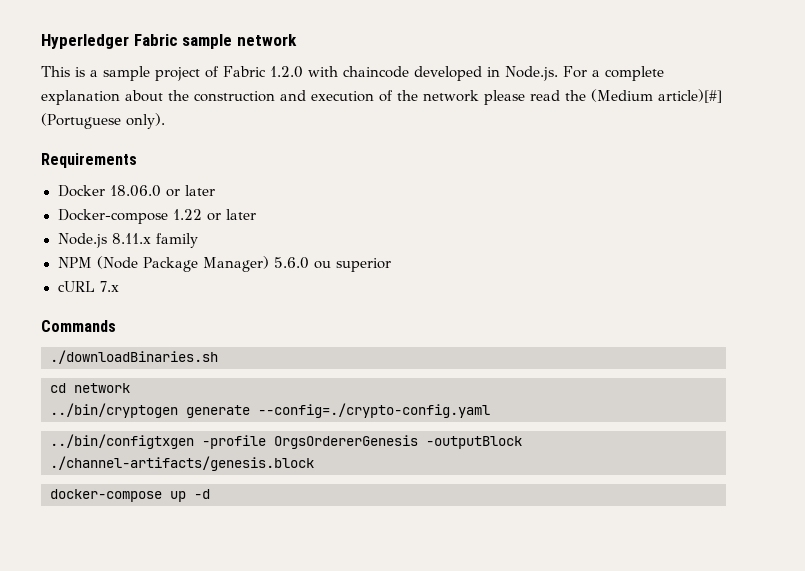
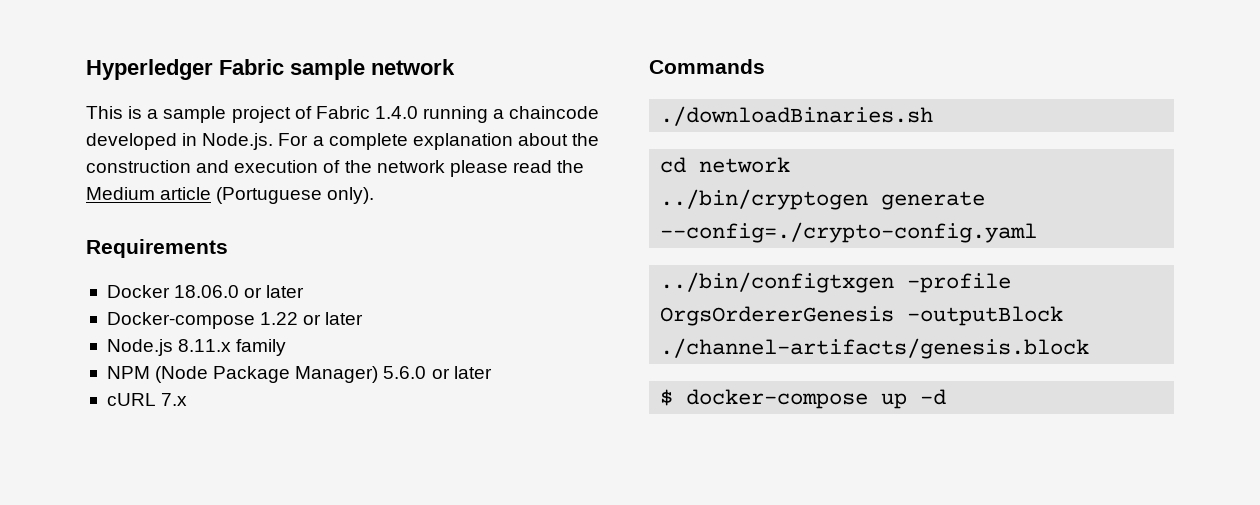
[270,66,338,78] 1.2.0 with -> [374,106,505,123] 1.4.0 running a
[591,89,722,103] (Medium article)[#] -> [86,187,212,200] Medium article
[313,258,391,272] ou superior -> [431,366,492,379] or later
(314, 463) none -> [660,389,674,406] $

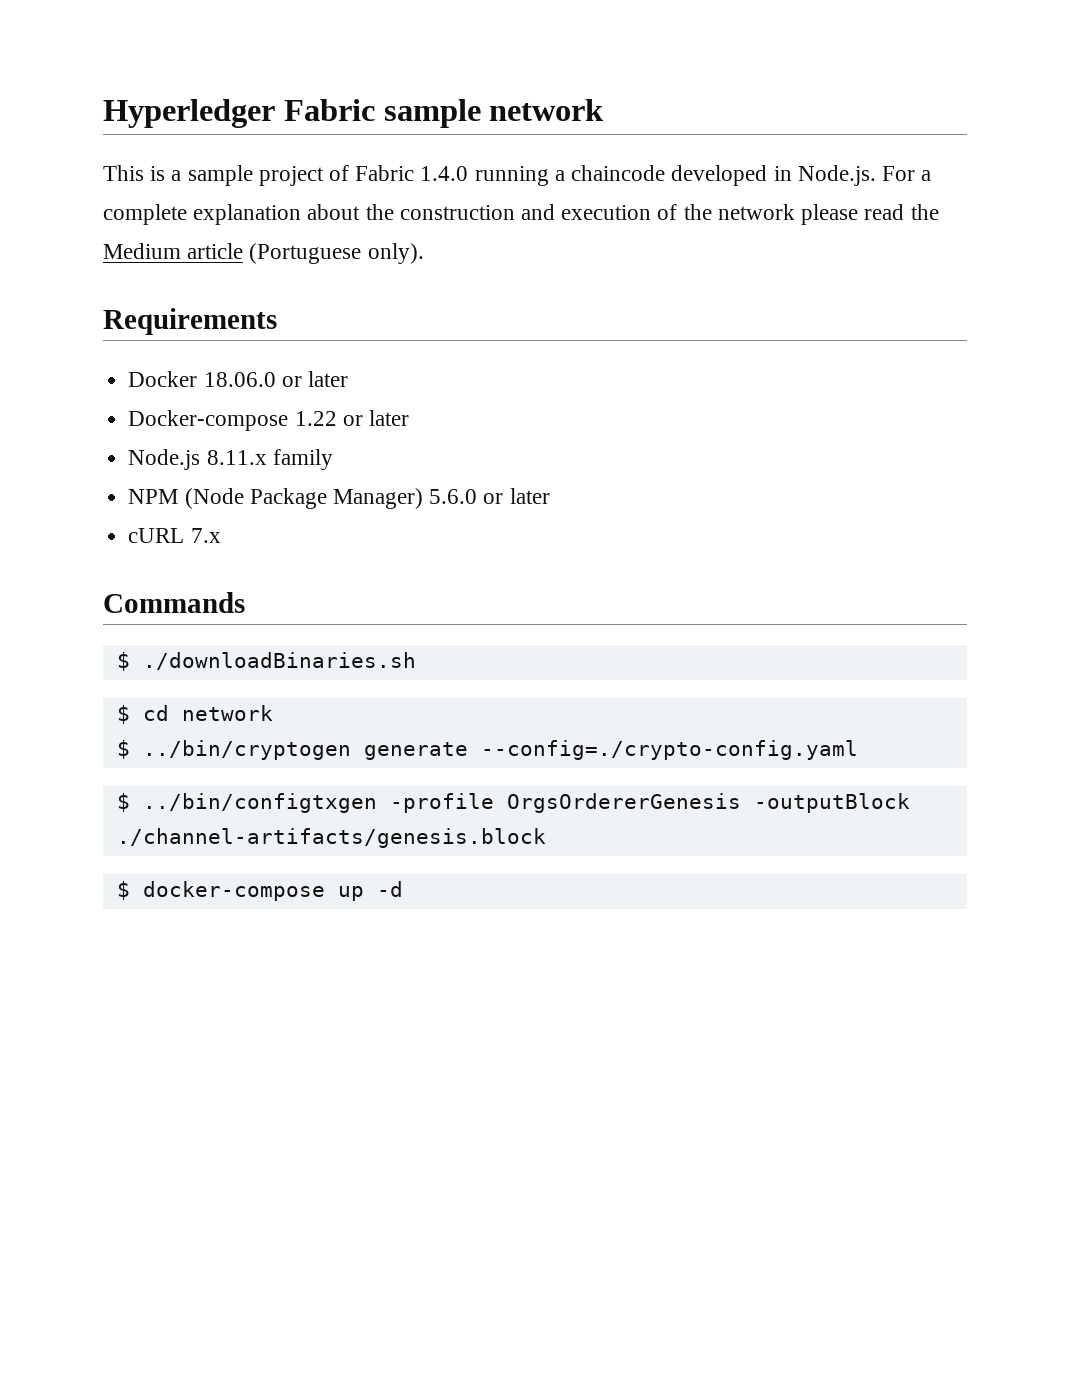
(765, 66) none -> [116,652,130,671] $
(934, 116) none -> [116,705,130,724] $
(791, 165) none -> [116,740,130,759] $
(1038, 232) none -> [116,793,130,812] $

